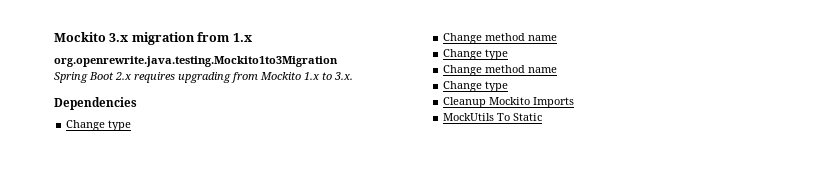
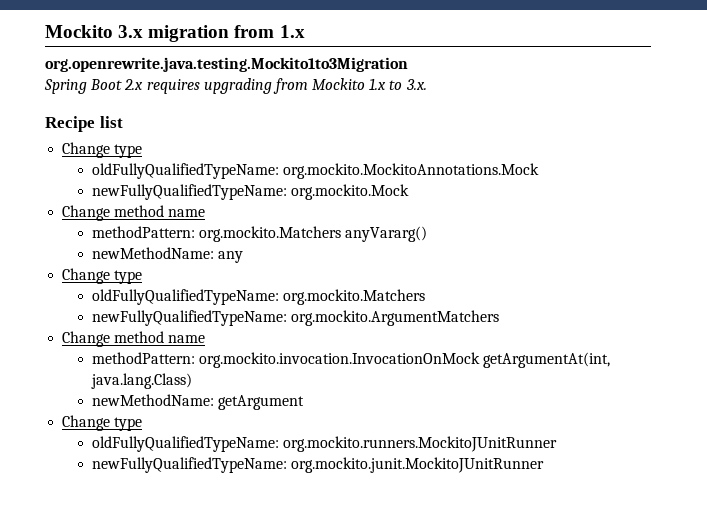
[54,97,137,110] [66,120,132,131] [443,33,558,44] [443,49,509,60] [443,65,558,76] [443,81,509,92] [443,97,575,108] [443,113,543,121] Dependencies // Change type // Change method name // Change type // Change method name // Change type // Cleanup Mockito Imports // MockUtils To Static -> [45,116,123,132] [62,142,143,158] [92,163,540,179] [92,184,410,200] [62,205,206,221] [92,226,428,242] [92,247,244,263] [62,268,143,284] [92,289,426,305] [92,310,500,326] [62,331,206,347] [92,352,611,368] [91,373,193,389] [92,394,305,410] [62,415,143,431] [92,436,558,452] [92,457,545,473] Recipe list // Change type // oldFullyQualifiedTypeName: org.mockito.MockitoAnnotations.Mock // newFullyQualifiedTypeName: org.mockito.Mock // Change method name // methodPattern: org.mockito.Matchers anyVararg() // newMethodName: any // Change type // oldFullyQualifiedTypeName: org.mockito.Matchers // newFullyQualifiedTypeName: org.mockito.ArgumentMatchers // Change method name // methodPattern: org.mockito.invocation.InvocationOnMock getArgumentAt(int, java.lang.Class) // newMethodName: getArgument // Change type // oldFullyQualifiedTypeName: org.mockito.runners.MockitoJUnitRunner // newFullyQualifiedTypeName: org.mockito.junit.MockitoJUnitRunner

